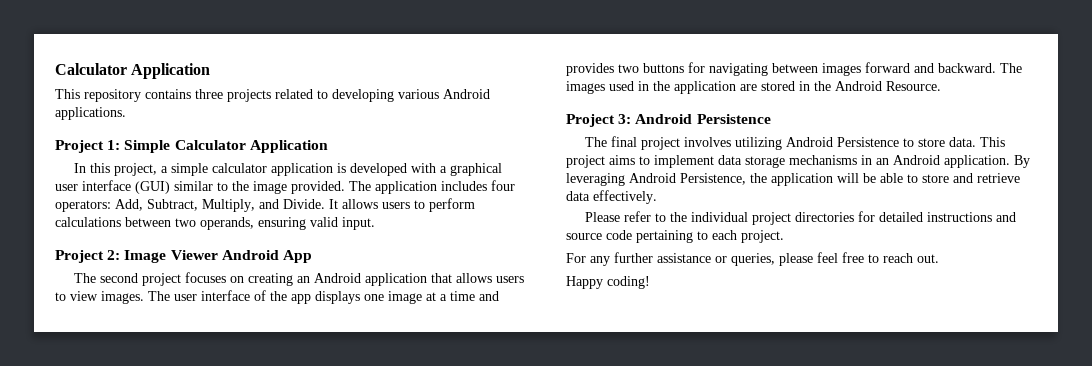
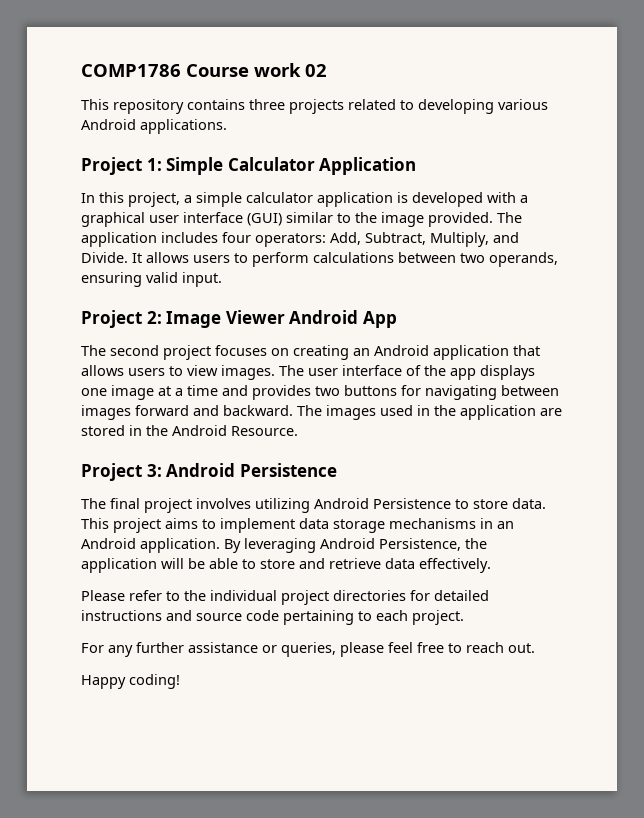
[55,63,211,79] Calculator Application -> [81,63,327,77] COMP1786 Course work 02

